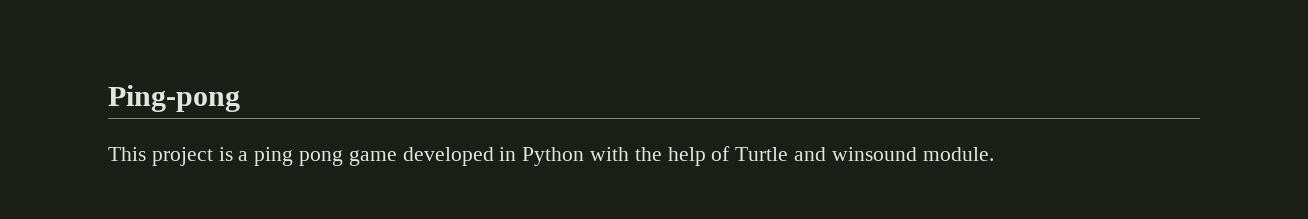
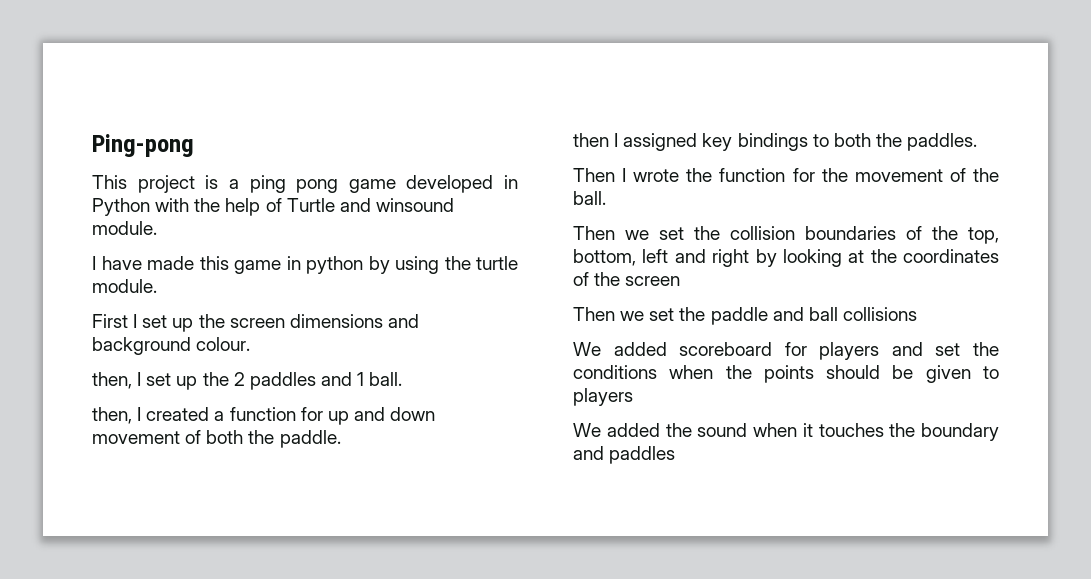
(994, 154) none -> [92,256,518,274] [92,279,157,293] [92,314,419,332] [92,337,251,355] [92,372,403,390] [92,407,436,425] [92,430,341,448] [573,133,978,151] [573,168,999,182] [573,191,606,205] [573,226,999,244] [573,249,999,267] [573,272,681,286] [573,307,917,325] [573,342,999,360] [573,365,999,383] [573,388,633,406] [573,423,999,441] [573,446,676,464] // I have made this game in python by using the turtle module. // First I set up the screen dimensions and background colour. // then, I set up the 2 paddles and 1 ball. // then, I created a function for up and down movement of both the paddle. // then I assigned key bindings to both the paddles. // Then I wrote the function for the movement of the ball. // Then we set the collision boundaries of the top, bottom, left and right by looking at the coordinates of the screen // Then we set the paddle and ball collisions // We added scoreboard for players and set the conditions when the points should be given to players // We added the sound when it touches the boundary and paddles

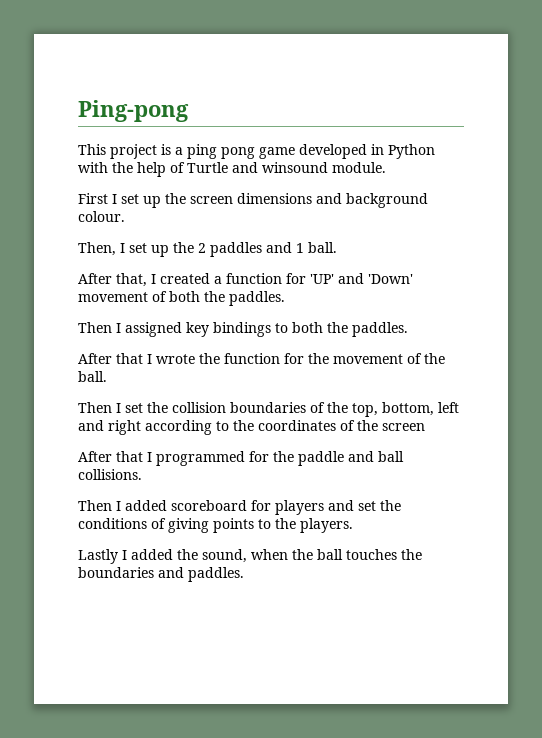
[92,256,518,274] [92,279,157,293] // I have made this game in python by using the turtle module. -> (386, 167) none
[92,372,132,389] then, -> [78,242,116,256] Then,
[92,407,132,424] then, -> [78,273,147,287] After that,
[327,407,436,425] up and down -> [310,273,413,284] 'UP' and 'Down'
[279,430,341,448] [573,133,609,147] paddle. // then -> [229,291,285,306] [78,322,112,333] paddles. // Then
[573,168,615,182] Then -> [78,353,143,364] After that
[625,230,649,240] we -> [116,403,121,413] I
[755,249,865,267] by looking at -> [145,420,229,435] according to
[573,307,675,321] Then we set -> [78,451,269,466] After that I programmed for
[842,307,917,321] [573,342,601,356] collisions // We -> [78,469,142,480] [78,500,121,511] collisions. // Then I
[669,365,999,383] [573,388,633,406] [573,423,999,441] [573,446,676,464] when the points should be given to players // We added the sound when it touches the boundary and paddles -> [151,518,353,533] [78,549,422,564] [78,567,244,582] of giving points to the players. // Lastly I added the sound, when the ball touches the boundaries and paddles.

